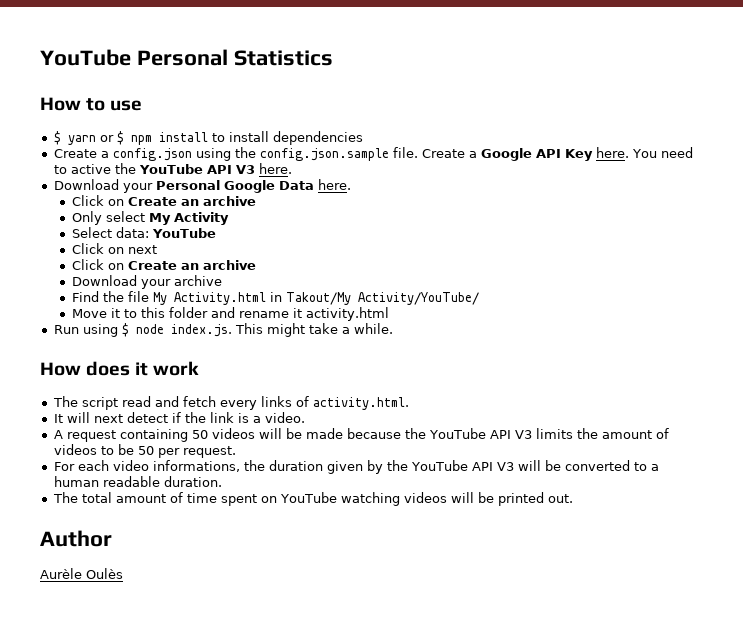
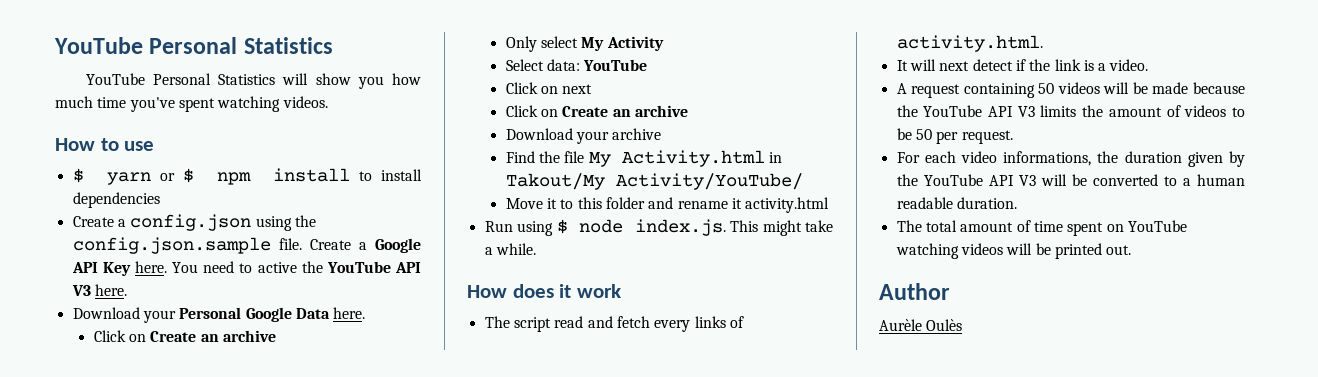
[40,49,333,66] YouTube Personal Statistics -> [54,37,333,54] [85,73,421,89] [55,96,328,112] YouTube Personal Statistics // YouTube Personal Statistics will show you how much time you've spent watching videos.

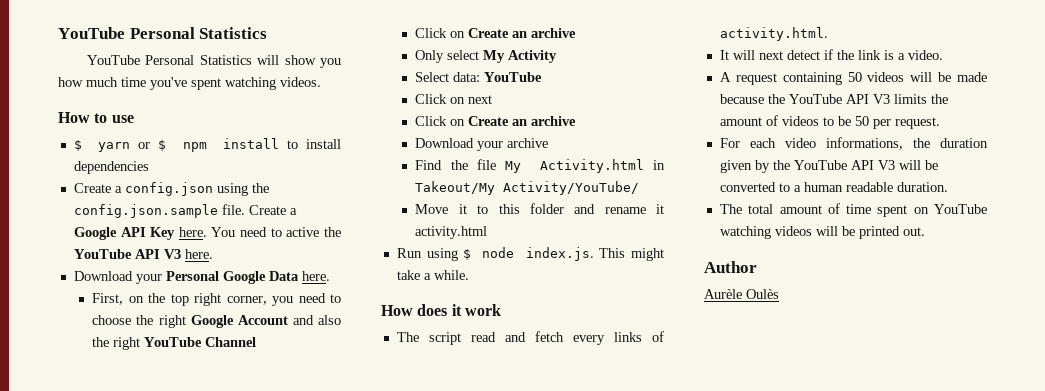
(366, 313) none -> [92,293,341,306] [92,315,341,328] [92,337,257,350] // First, on the top right corner, you need to choose the right Google Account and also the right YouTube Channel
[505,173,605,190] Takout/My -> [415,181,496,195] Takeout/My

